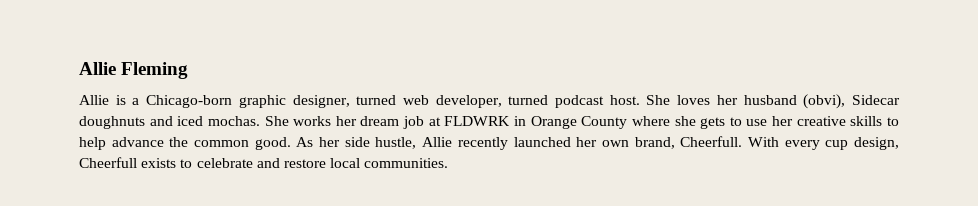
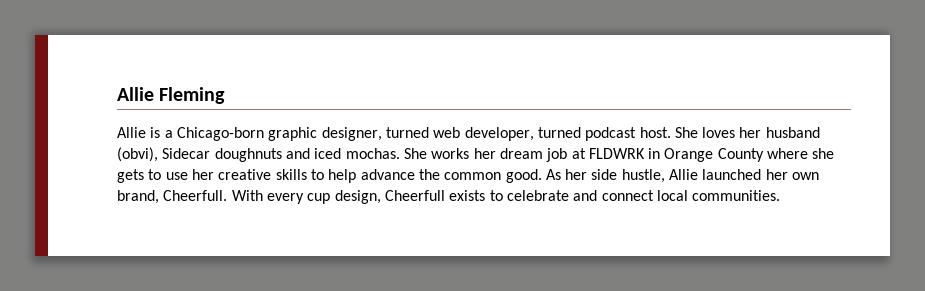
[457,137,508,150] recently -> (699, 174) none
[283,159,326,168] restore -> [601,190,654,201] connect

